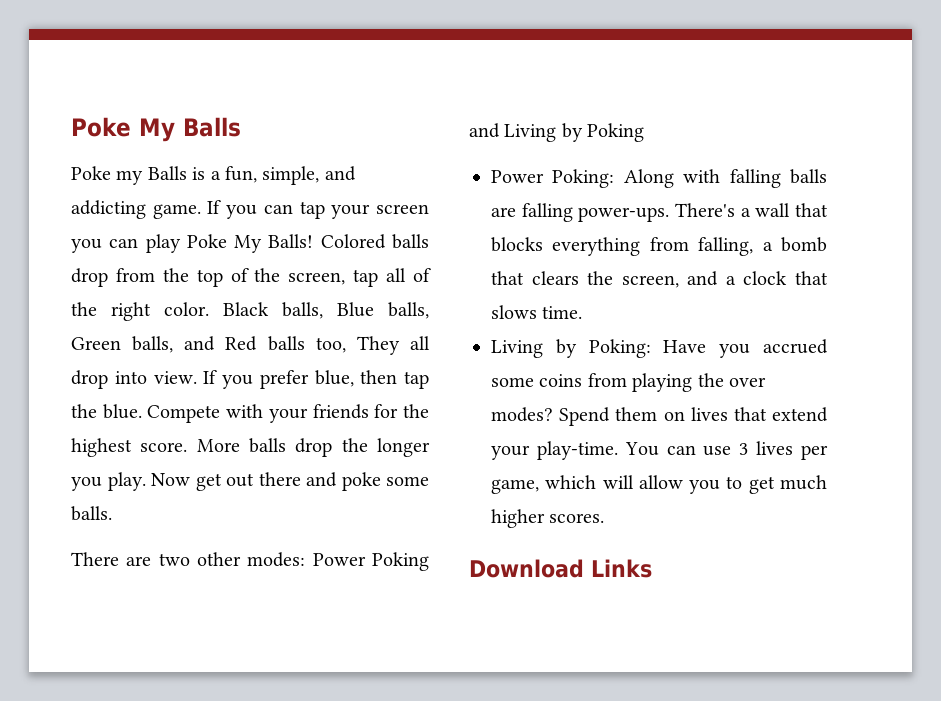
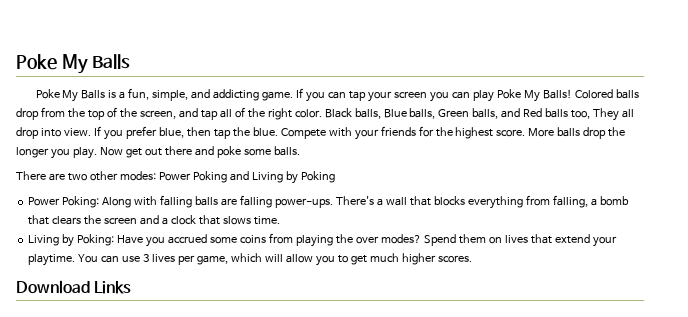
[116,170,144,185] my -> [62,90,79,102] My
(346, 278) none -> [178,108,198,118] and
[621,275,679,288] screen, -> [104,217,138,224] screen
[536,441,618,460] play-time. -> [28,254,76,266] playtime.

